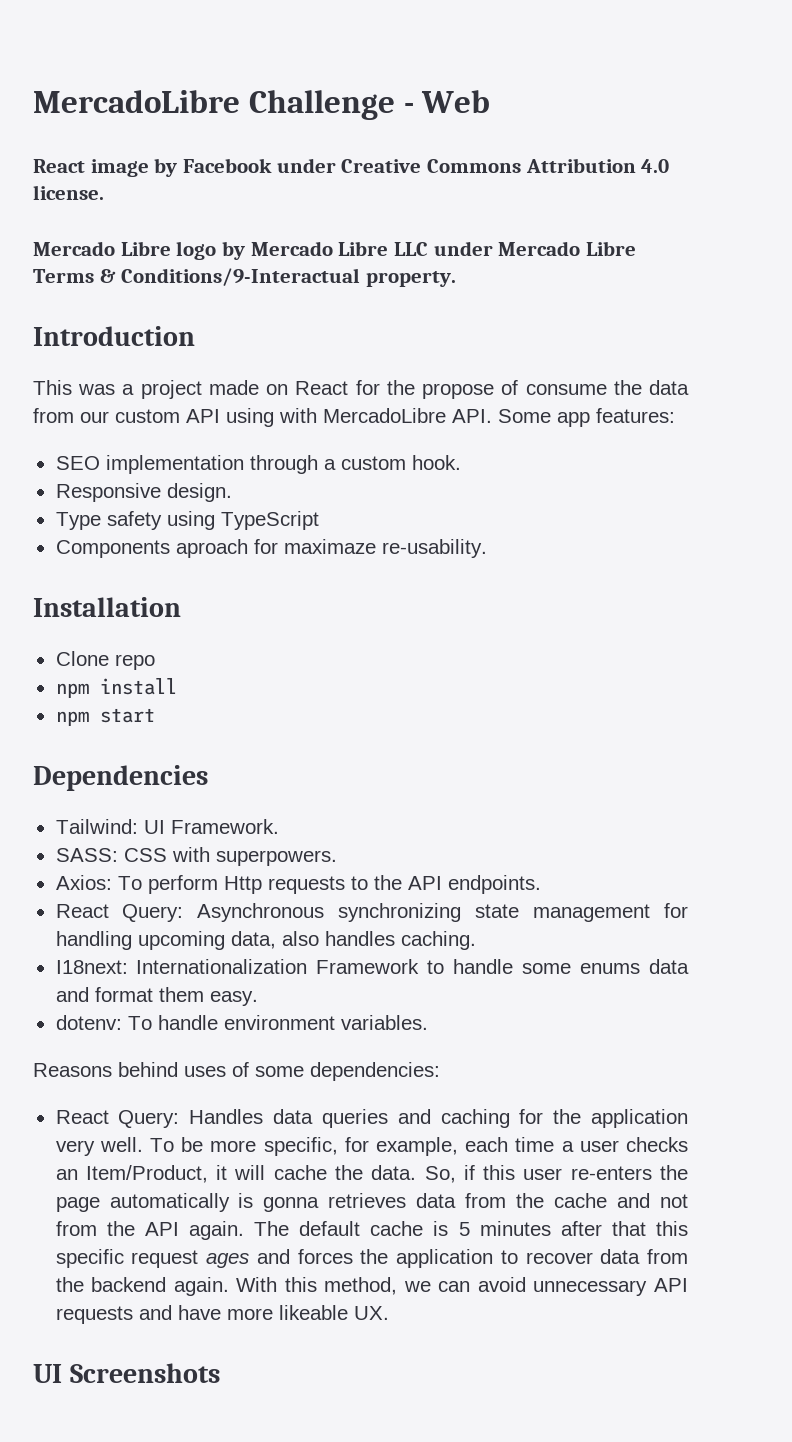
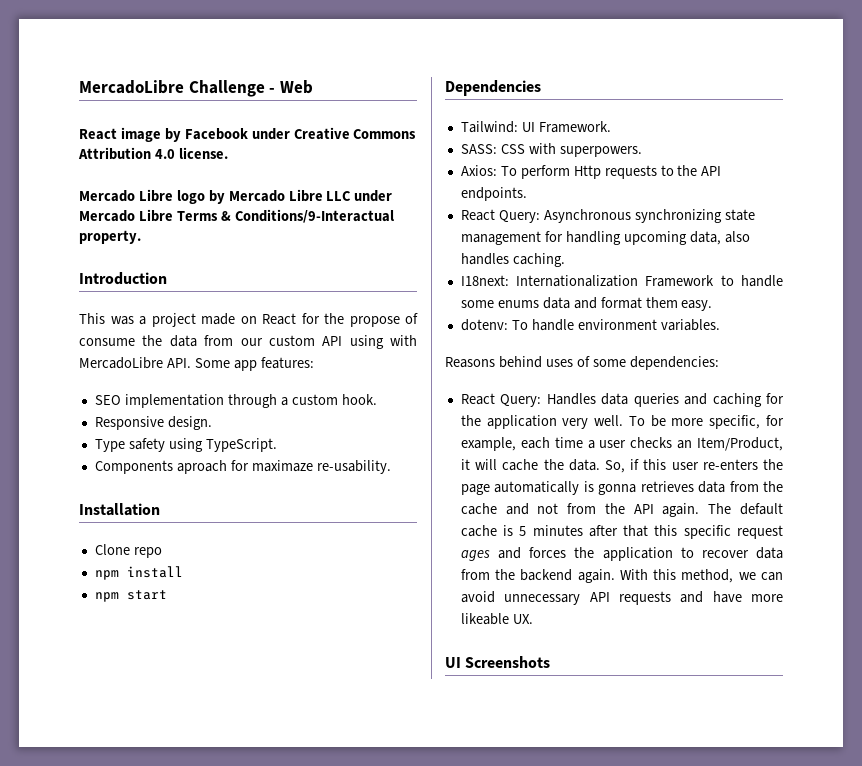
[220,511,319,530] TypeScript -> [205,438,277,452] TypeScript.

